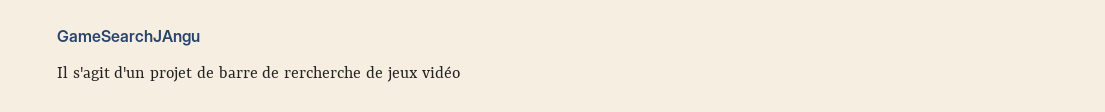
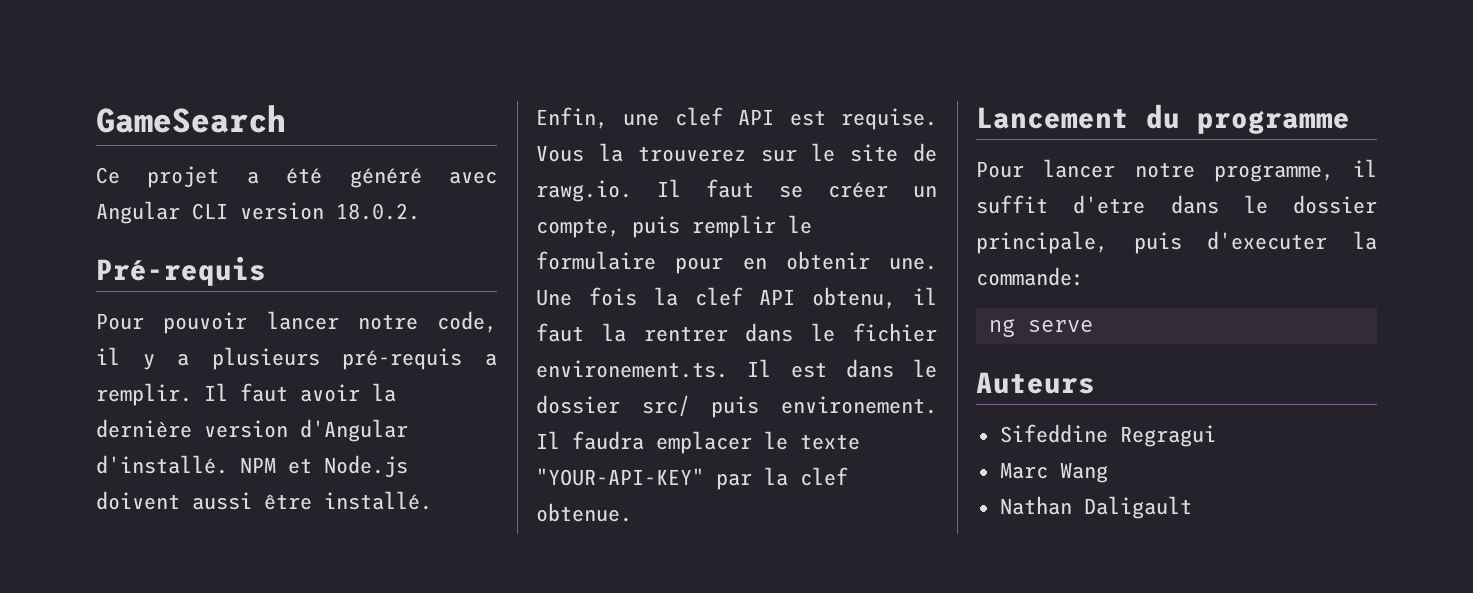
[57,30,200,46] [57,66,461,82] GameSearchJAngu // Il s'agit d'un projet de barre de rercherche de jeux vidéo -> [96,105,286,133] [96,166,497,188] [96,201,420,224] [96,256,266,286] [96,311,497,334] [96,347,497,370] [96,383,396,406] [96,419,408,442] [96,455,408,478] [96,491,432,510] [536,107,937,130] [536,143,937,162] [536,179,937,202] [536,215,812,238] [536,251,937,274] [536,287,937,309] [536,323,937,342] [536,359,937,378] [536,395,937,418] [536,431,860,454] [536,467,848,490] [536,503,632,522] [976,104,1350,134] [976,159,1377,182] [976,195,1377,214] [976,231,1377,254] [976,267,1084,286] [988,319,1093,337] [976,372,1095,394] [999,424,1216,447] [999,462,1108,483] [999,496,1192,519] GameSearch // Ce projet a été généré avec Angular CLI version 18.0.2. // Pré-requis // Pour pouvoir lancer notre code, il y a plusieurs pré-requis a remplir. Il faut avoir la dernière version d'Angular d'installé. NPM et Node.js doivent aussi être installé. Enfin, une clef API est requise. Vous la trouverez sur le site de rawg.io. Il faut se créer un compte, puis remplir le formulaire pour en obtenir une. Une fois la clef API obtenu, il faut la rentrer dans le fichier environement.ts. Il est dans le dossier src/ puis environement. Il faudra emplacer le texte "YOUR-API-KEY" par la clef obtenue. // Lancement du programme // Pour lancer notre programme, il suffit d'etre dans le dossier principale, puis d'executer la commande: // ng serve // Auteurs // Sifeddine Regragui // Marc Wang // Nathan Daligault

